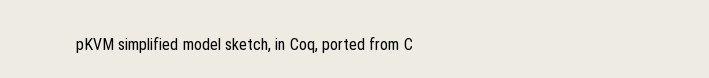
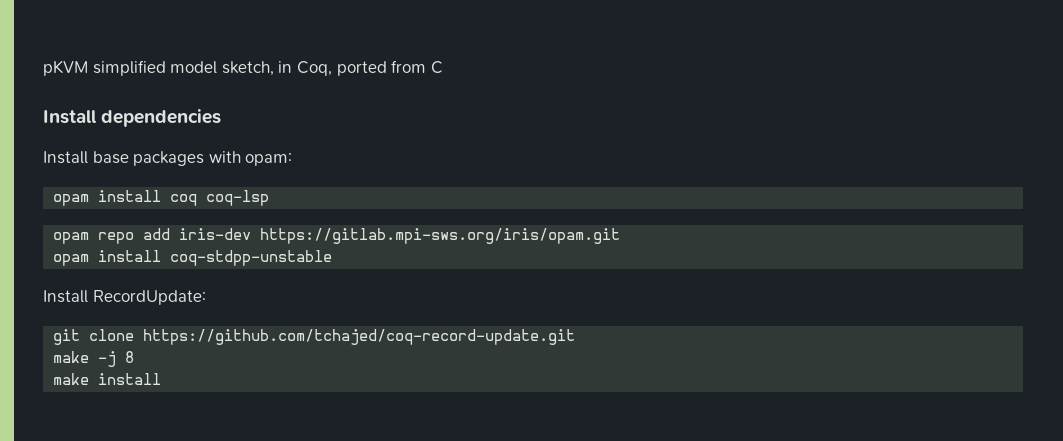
(413, 44) none -> [43,109,222,127] [43,151,293,166] [53,190,270,206] [53,228,621,244] [53,250,333,266] [43,290,206,305] [53,329,576,345] [53,351,135,367] [53,373,162,385] // Install dependencies // Install base packages with opam: // opam install coq coq-lsp // opam repo add iris-dev https://gitlab.mpi-sws.org/iris/opam.git // opam install coq-stdpp-unstable // Install RecordUpdate: // git clone https://github.com/tchajed/coq-record-update.git // make -j 8 // make install

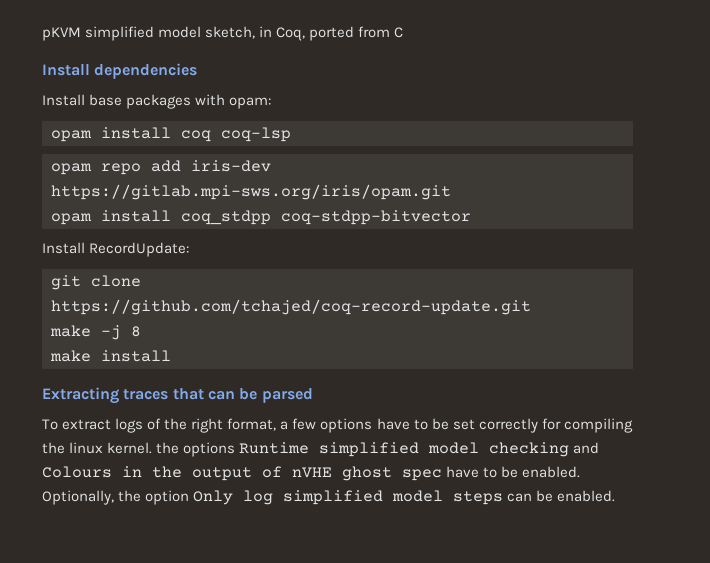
[170,250,333,266] coq-stdpp-unstable -> [181,210,471,225] coq_stdpp coq-stdpp-bitvector
(162, 379) none -> [42,387,313,404] [42,418,633,433] [42,442,600,457] [42,466,581,481] [42,490,616,505] // Extracting traces that can be parsed // To extract logs of the right format, a few options have to be set correctly for compiling the linux kernel. the options Runtime simplified model checking and Colours in the output of nVHE ghost spec have to be enabled. Optionally, the option Only log simplified model steps can be enabled.

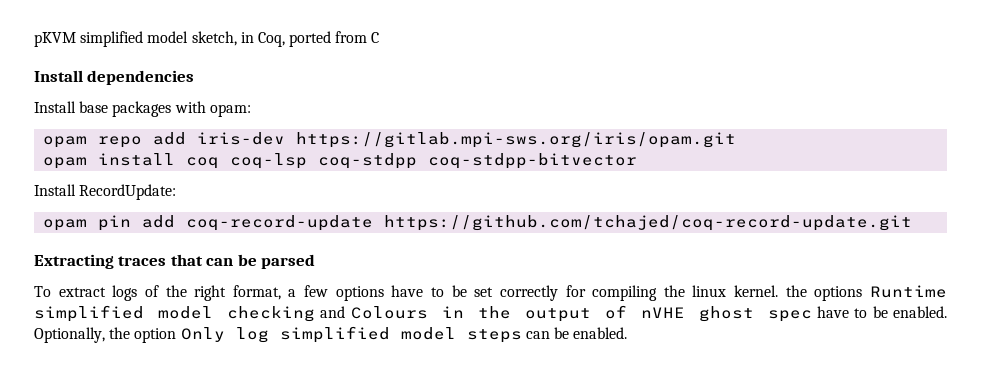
[51,127,291,142] // opam install coq coq-lsp -> (251, 110) none
[181,210,271,225] coq_stdpp -> [186,153,418,169] coq coq-lsp coq-stdpp
[51,275,141,290] [51,299,531,315] [50,325,141,340] [50,350,171,362] git clone https://github.com/tchajed/coq-record-update.git // make -j 8 // make install -> [43,215,913,231] opam pin add coq-record-update https://github.com/tchajed/coq-record-update.git

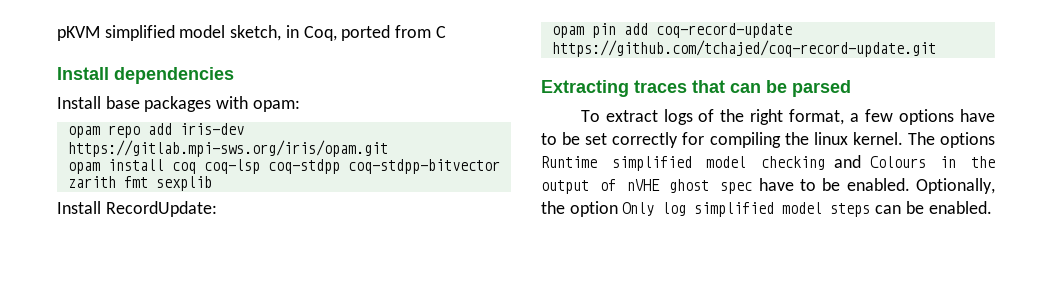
(638, 161) none -> [67,176,212,191] zarith fmt sexplib
[785,285,807,297] the -> [907,132,935,145] The

